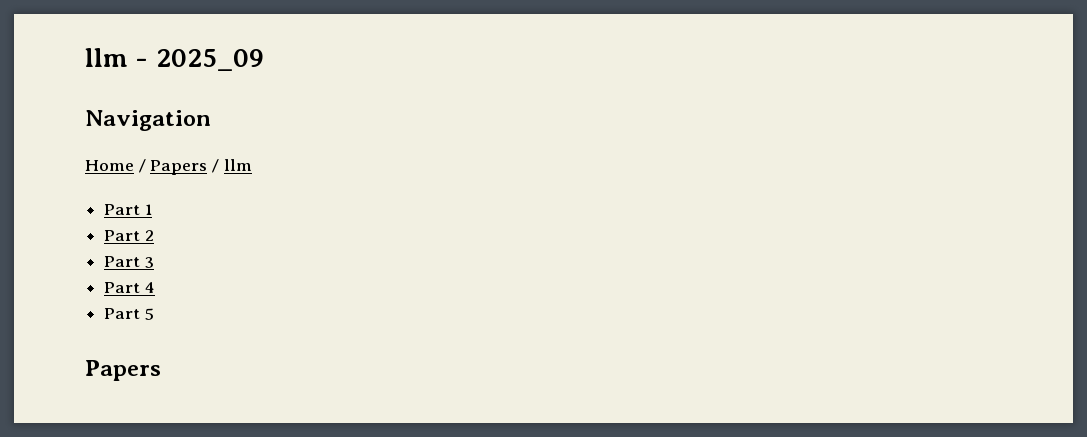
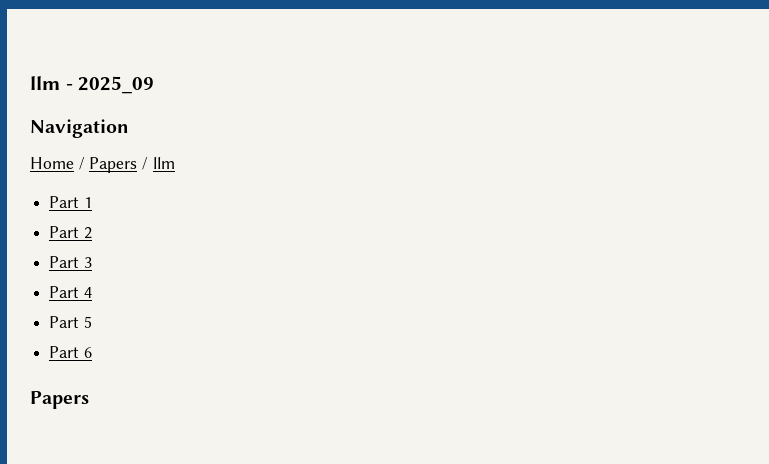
(154, 314) none -> [49,346,92,358] // Part 6

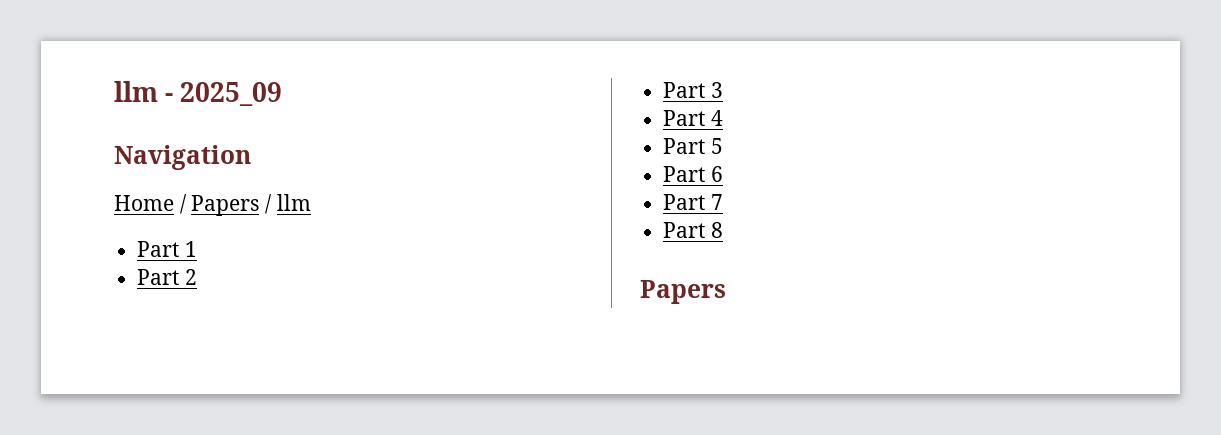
(92, 352) none -> [663,194,723,210] [663,222,723,238] // Part 7 // Part 8

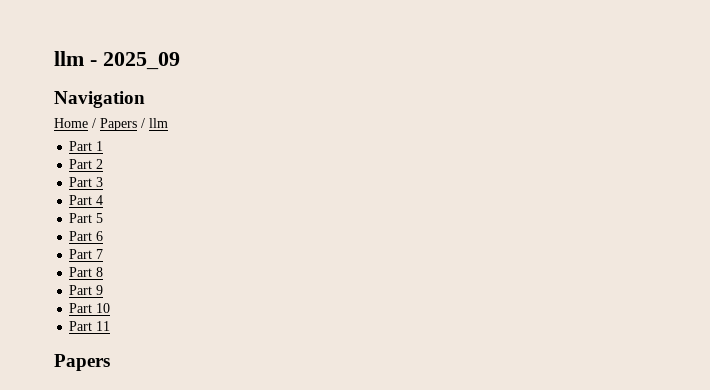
(723, 230) none -> [69,285,104,295] [69,303,111,313] [69,321,111,331] // Part 9 // Part 10 // Part 11

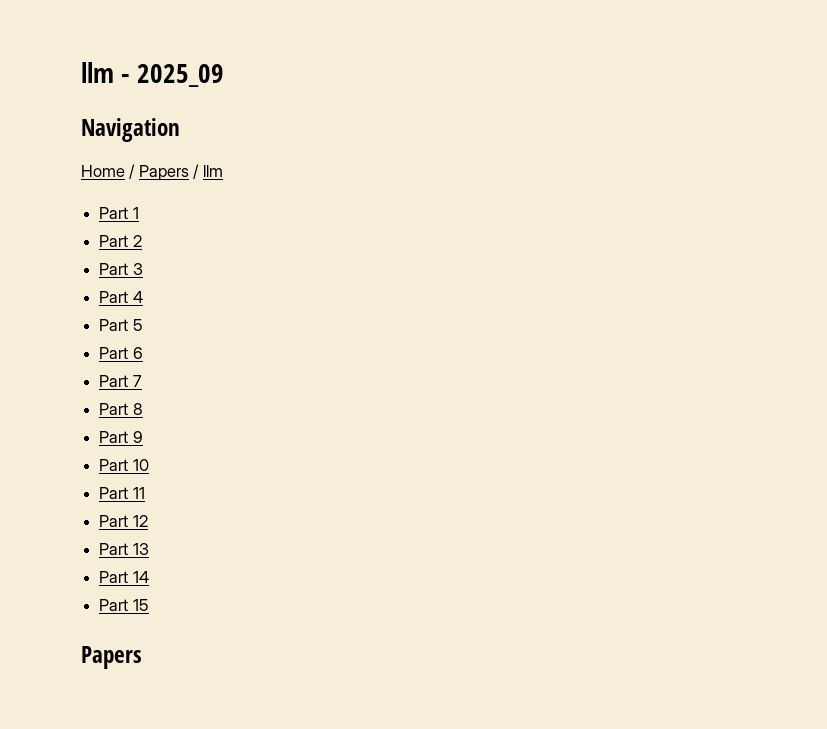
(111, 326) none -> [99,515,148,527] [99,543,149,555] [99,571,149,583] [99,599,149,611] // Part 12 // Part 13 // Part 14 // Part 15

